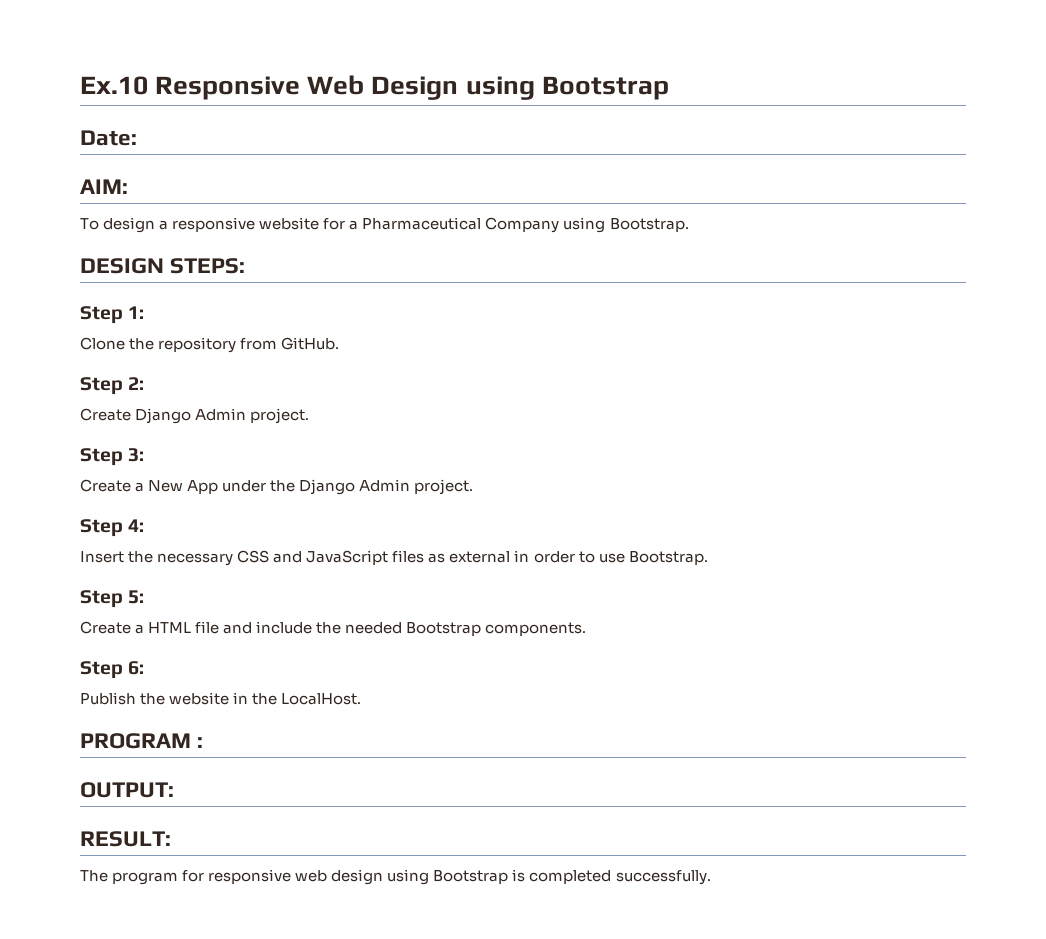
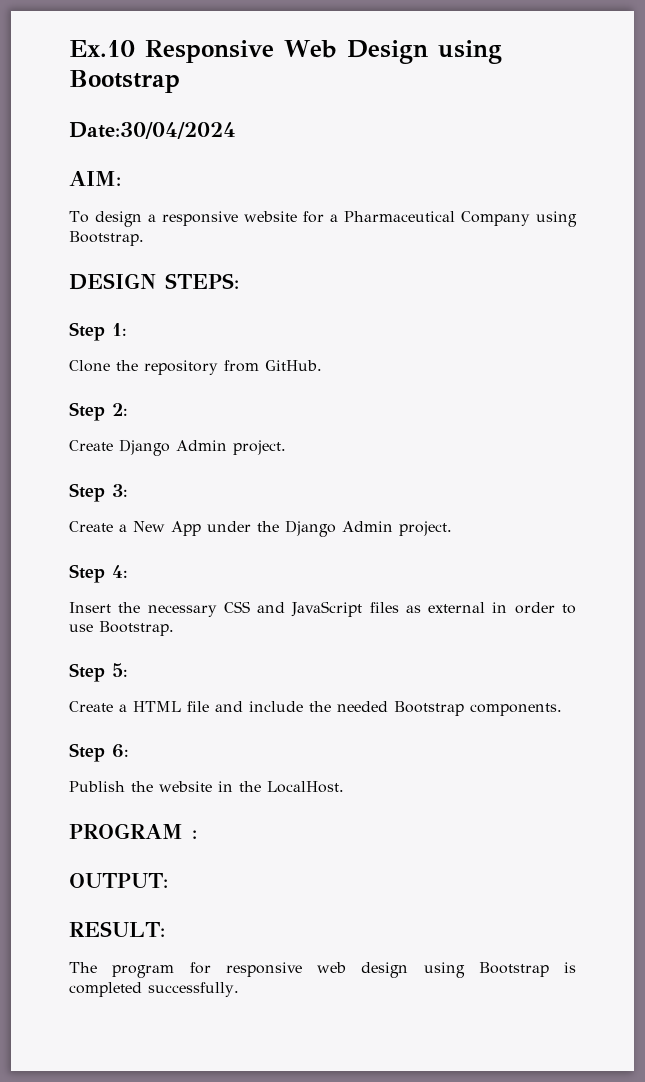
[80,130,137,146] Date: -> [69,122,236,139] Date:30/04/2024

